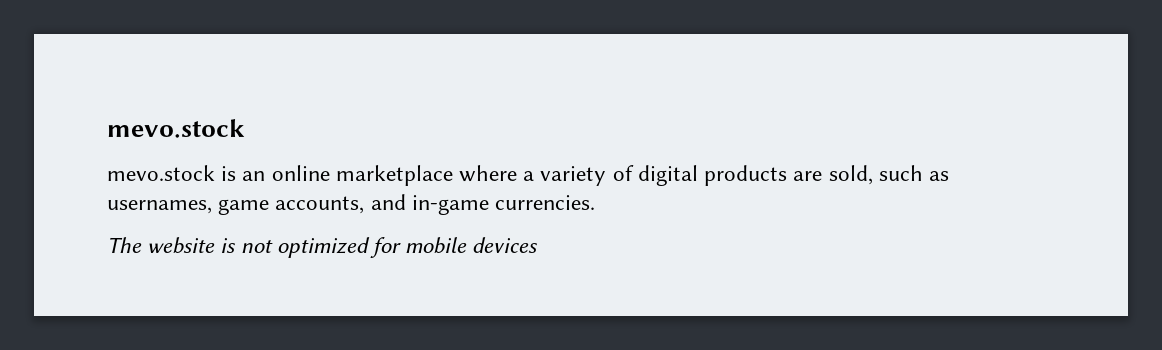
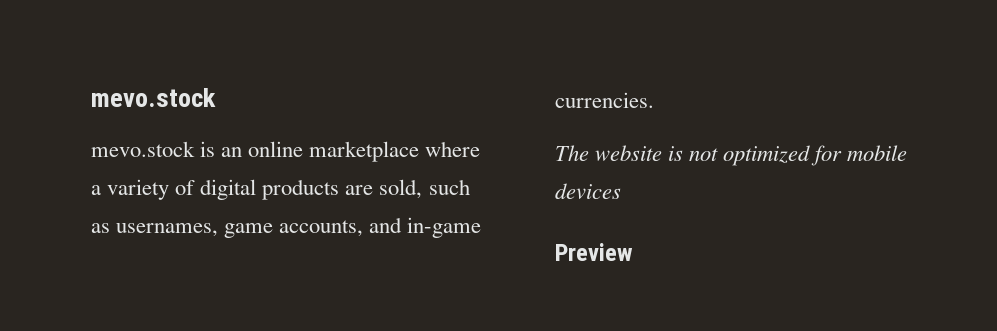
(539, 245) none -> [555,243,633,261] // Preview

